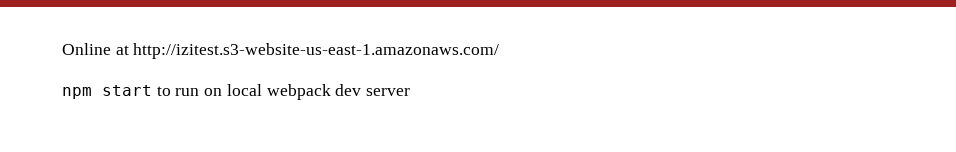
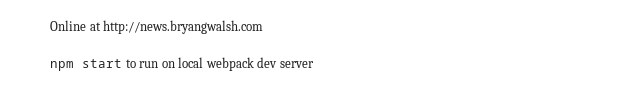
[133,43,500,59] http://izitest.s3-website-us-east-1.amazonaws.com/ -> [103,20,264,34] http://news.bryangwalsh.com

